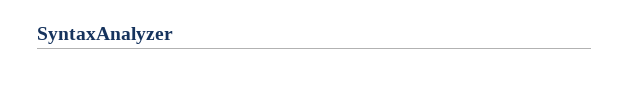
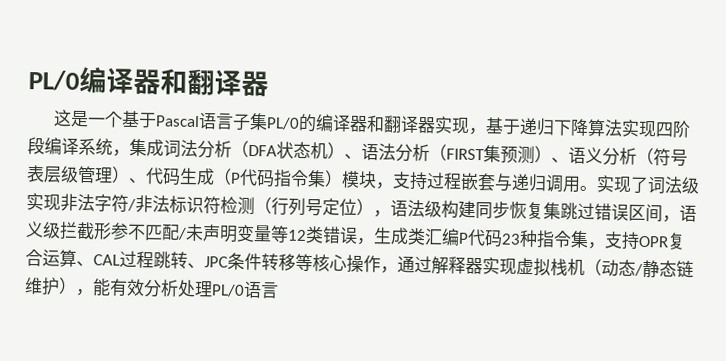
[37,27,173,44] SyntaxAnalyzer -> [28,66,269,97] [53,109,692,138] [27,137,688,167] [26,165,700,194] [26,193,697,223] [25,221,686,250] [25,249,694,278] [24,277,279,299] PL/0编译器和翻译器 // 这是一个基于Pascal语言子集PL/0的编译器和翻译器实现，基于递归下降算法实现四阶段编译系统，集成词法分析（DFA状态机）、语法分析（FIRST集预测）、语义分析（符号表层级管理）、代码生成（P代码指令集）模块，支持过程嵌套与递归调用。实现了词法级实现非法字符/非法标识符检测（行列号定位），语法级构建同步恢复集跳过错误区间，语义级拦截形参不匹配/未声明变量等12类错误，生成类汇编P代码23种指令集，支持OPR复合运算、CAL过程跳转、JPC条件转移等核心操作，通过解释器实现虚拟栈机（动态/静态链维护），能有效分析处理PL/0语言

